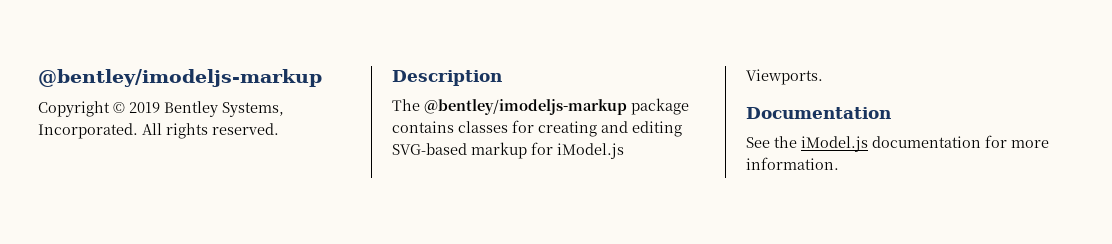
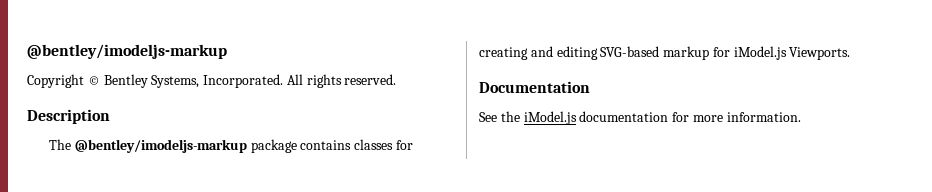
[129,102,160,113] 2019 -> (100, 80) none

